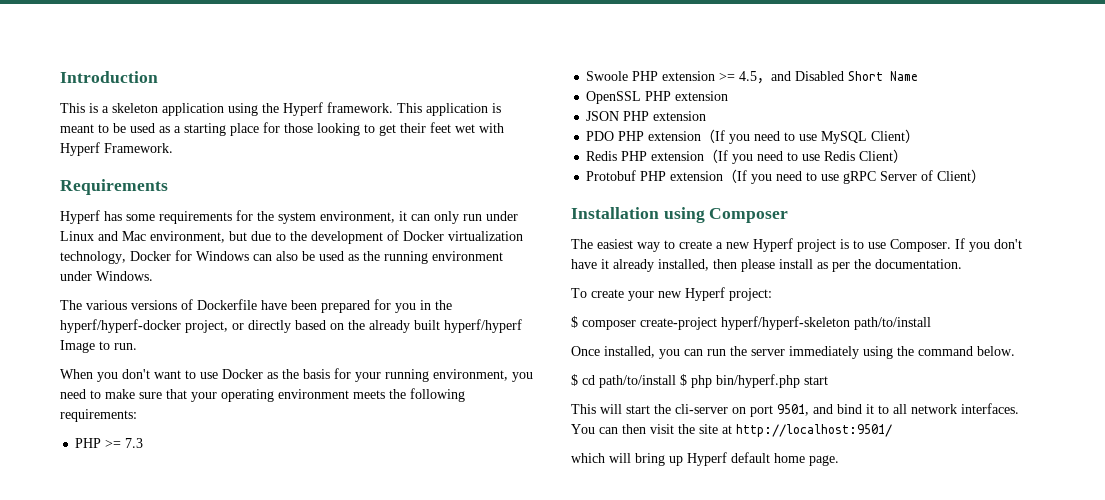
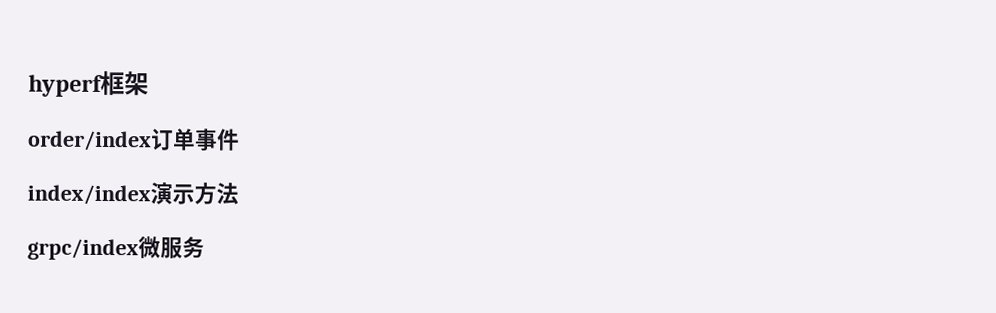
[60,71,158,83] [60,102,501,116] [60,122,504,136] [60,142,173,156] [60,179,168,195] [60,210,518,224] [60,230,523,244] [60,250,503,264] [60,271,153,281] [60,299,452,313] [60,319,522,333] [60,340,137,353] [60,368,533,382] [60,388,465,402] [60,409,137,422] [75,438,144,448] [586,71,919,84] [586,91,729,104] [586,111,707,121] [586,129,920,144] [586,149,908,164] [586,169,986,184] [571,207,789,223] [571,238,1022,252] [571,259,962,272] [571,287,772,301] [571,316,931,330] [571,346,1015,359] [571,374,828,388] [571,403,1019,417] [571,424,892,437] [571,452,839,466] Introduction // This is a skeleton application using the Hyperf framework. This application is meant to be used as a starting place for those looking to get their feet wet with Hyperf Framework. // Requirements // Hyperf has some requirements for the system environment, it can only run under Linux and Mac environment, but due to the development of Docker virtualization technology, Docker for Windows can also be used as the running environment under Windows. // The various versions of Dockerfile have been prepared for you in the hyperf/hyperf-docker project, or directly based on the already built hyperf/hyperf Image to run. // When you don't want to use Docker as the basis for your running environment, you need to make sure that your operating environment meets the following requirements: // PHP >= 7.3 // Swoole PHP extension >= 4.5，and Disabled Short Name // OpenSSL PHP extension // JSON PHP extension // PDO PHP extension（If you need to use MySQL Client） // Redis PHP extension（If you need to use Redis Client） // Protobuf PHP extension（If you need to use gRPC Server of Client） // Installation using Composer // The easiest way to create a new Hyperf project is to use Composer. If you don't have it already installed, then please install as per the documentation. // To create your new Hyperf project: // $ composer create-project hyperf/hyperf-skeleton path/to/install // Once installed, you can run the server immediately using the command below. // $ cd path/to/install $ php bin/hyperf.php start // This will start the cli-server on port 9501, and bind it to all network interfaces. You can then visit the site at http://localhost:9501/ // which will bring up Hyperf default home page. -> [28,70,149,97] [28,128,240,152] [27,182,239,206] [27,236,205,261] hyperf框架 // order/index订单事件 // index/index演示方法 // grpc/index微服务

